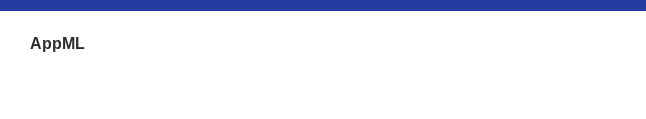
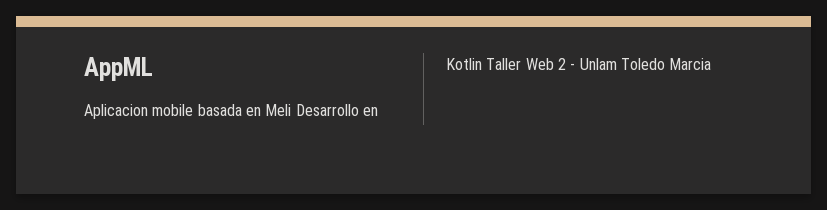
(85, 44) none -> [84,104,378,119] [446,58,712,70] // Aplicacion mobile basada en Meli Desarrollo en Kotlin Taller Web 2 - Unlam Toledo Marcia

